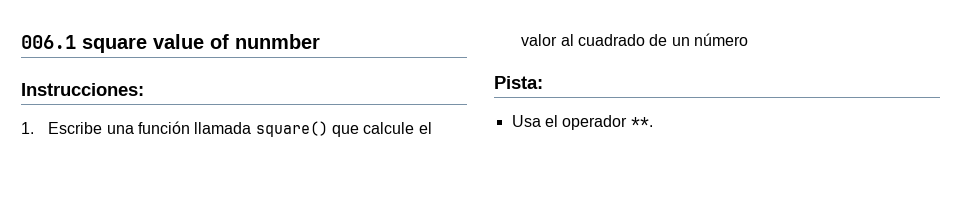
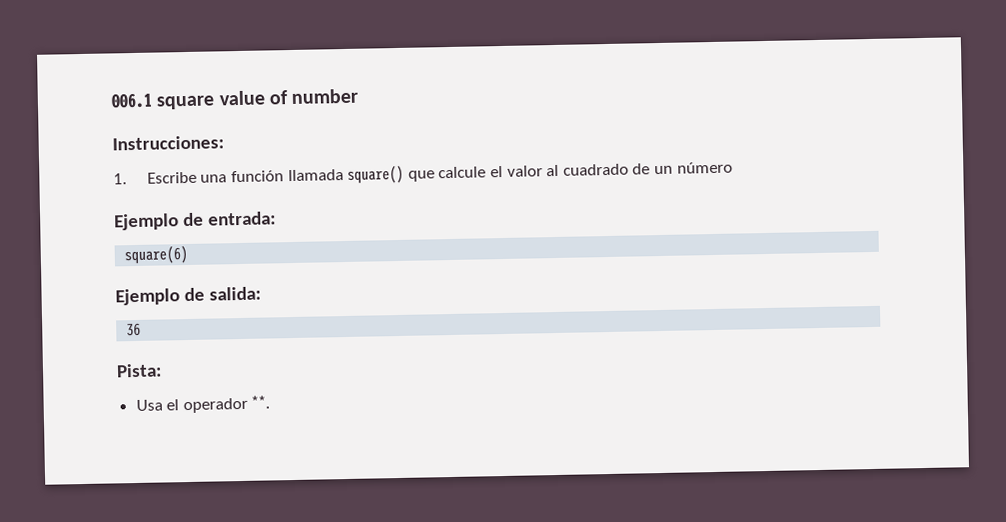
[235,34,320,49] nunmber -> [291,88,359,104] number
(748, 39) none -> [114,211,276,231] [124,245,189,265] [115,286,261,306] [126,322,142,337] // Ejemplo de entrada: // square(6) // Ejemplo de salida: // 36

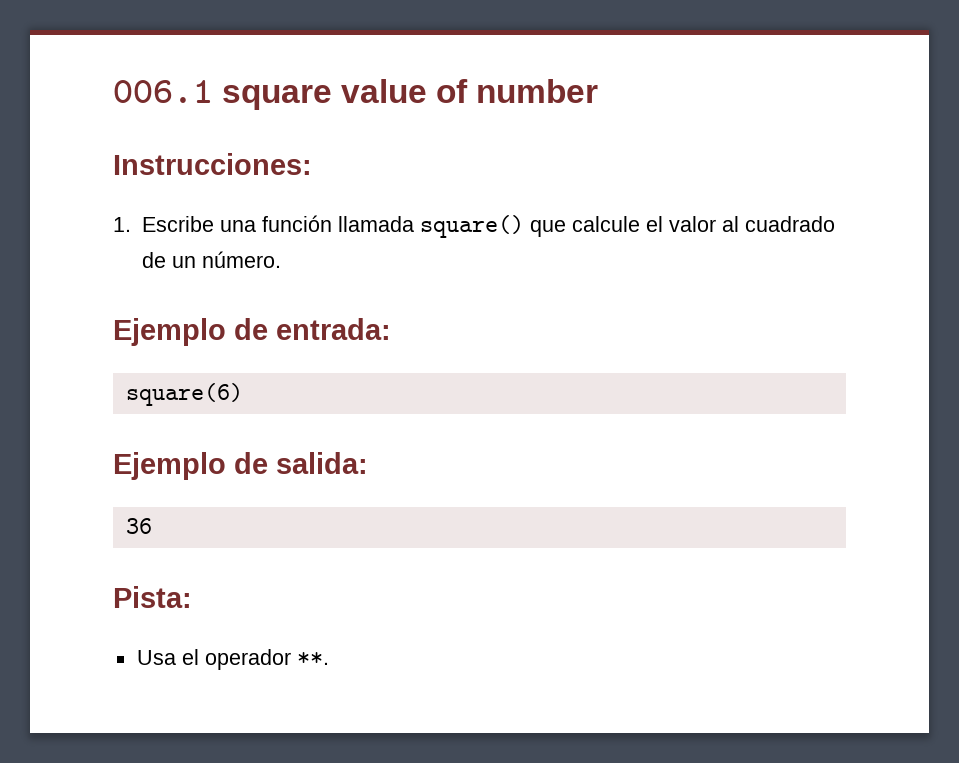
[676,161,733,174] número -> [201,251,281,268] número.

